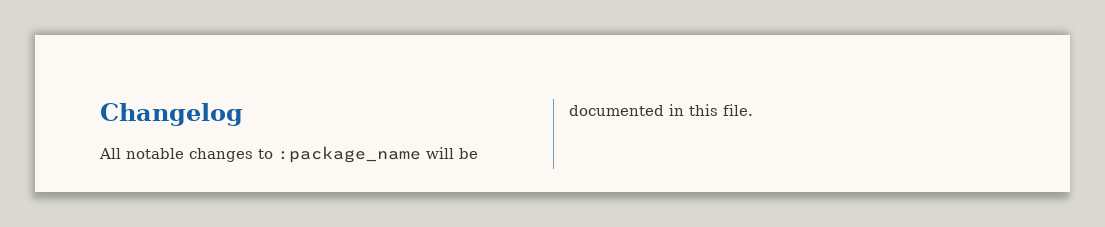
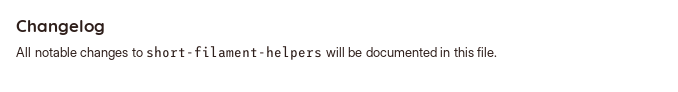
[278,146,421,163] :package_name -> [146,46,323,60] short-filament-helpers

